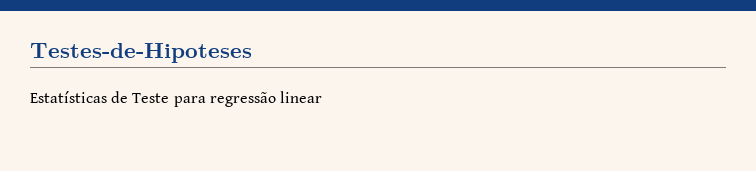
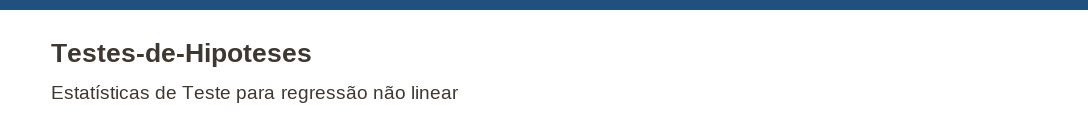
(276, 99) none -> [372,85,406,99] não

